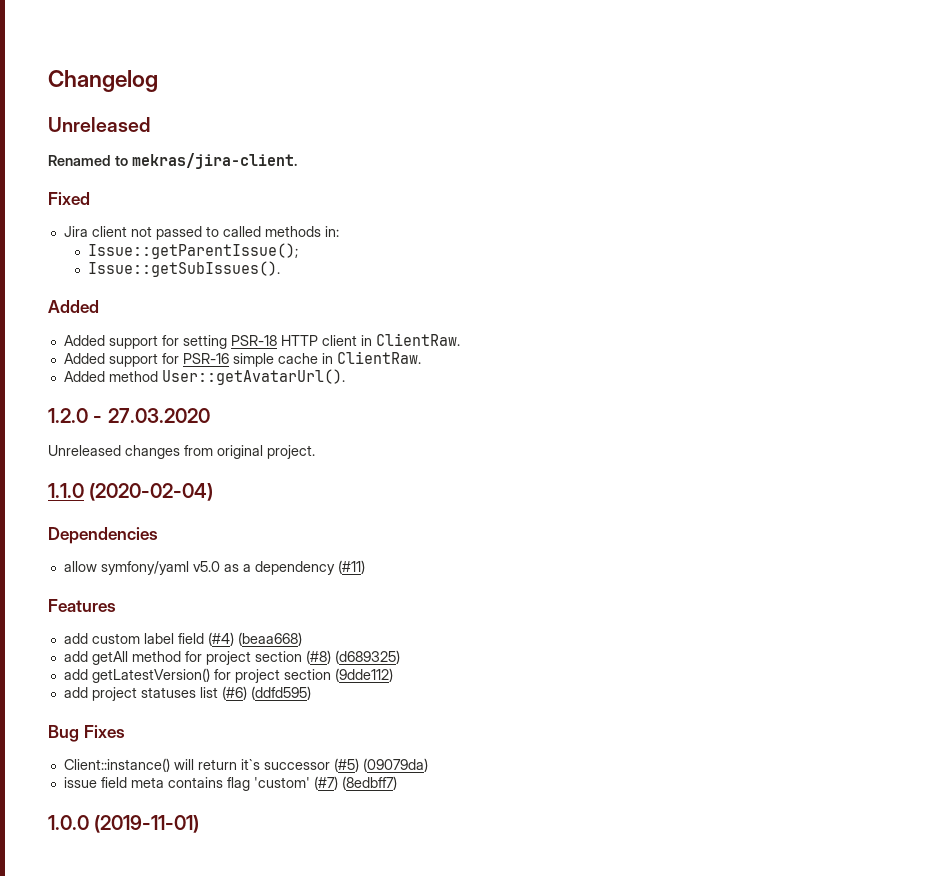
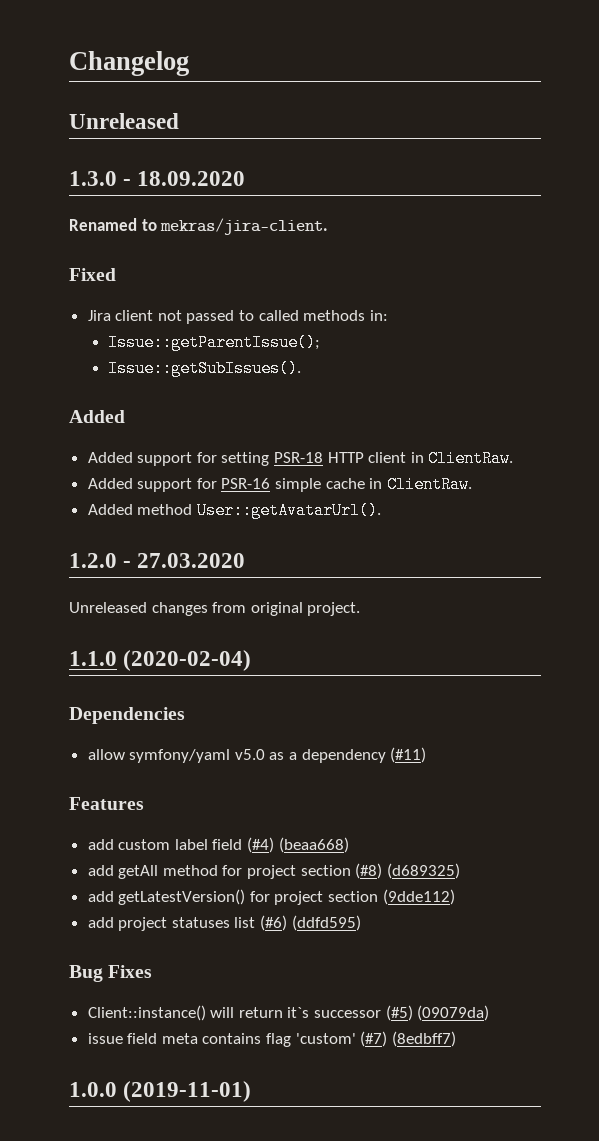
(150, 124) none -> [69,171,246,186] // 1.3.0 - 18.09.2020

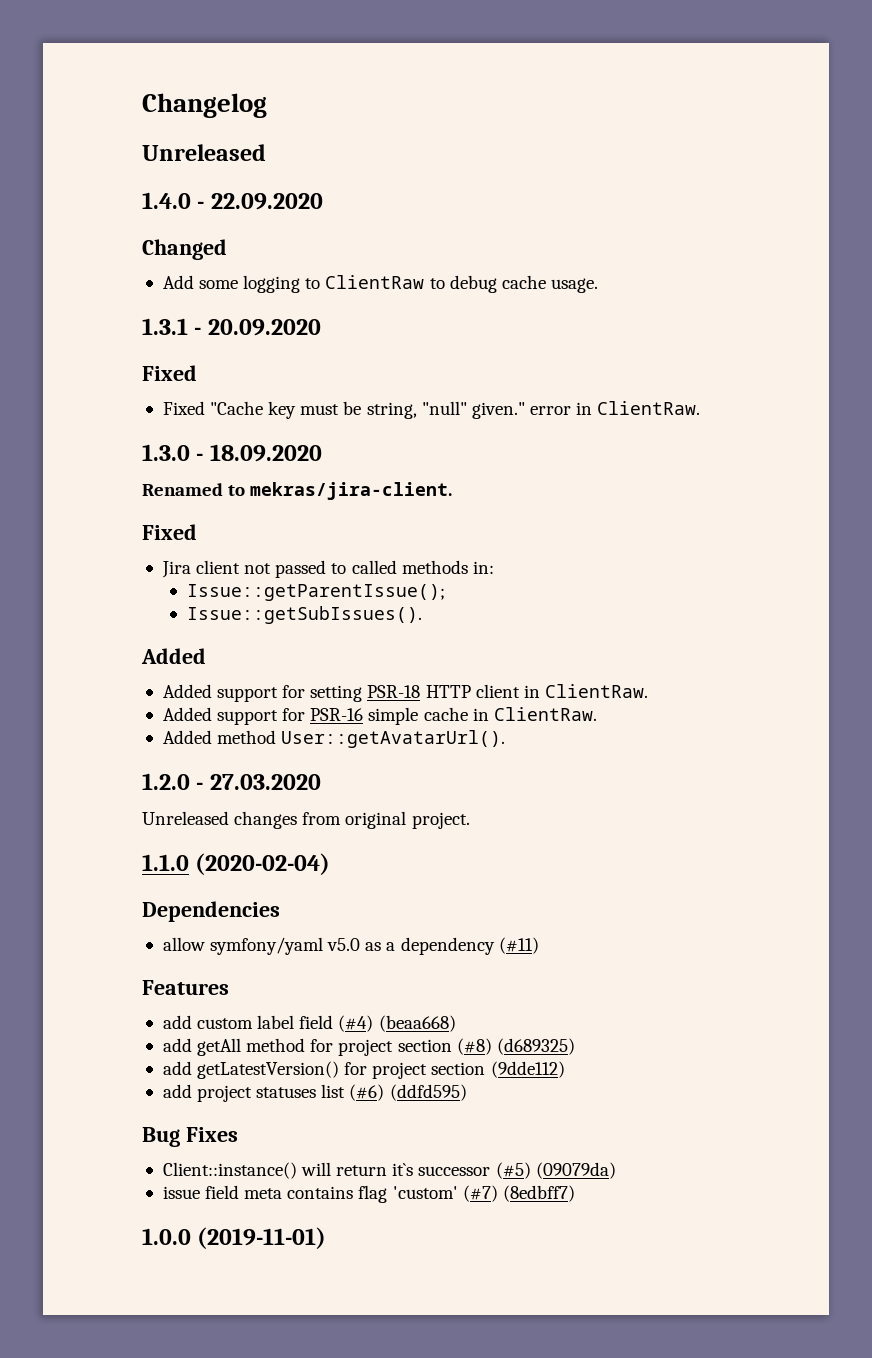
(179, 121) none -> [142,192,323,210] [142,239,227,260] [162,275,598,293] [142,318,321,336] [142,365,197,381] [162,401,701,419] // 1.4.0 - 22.09.2020 // Changed // Add some logging to ClientRaw to debug cache usage. // 1.3.1 - 20.09.2020 // Fixed // Fixed "Cache key must be string, "null" given." error in ClientRaw.

